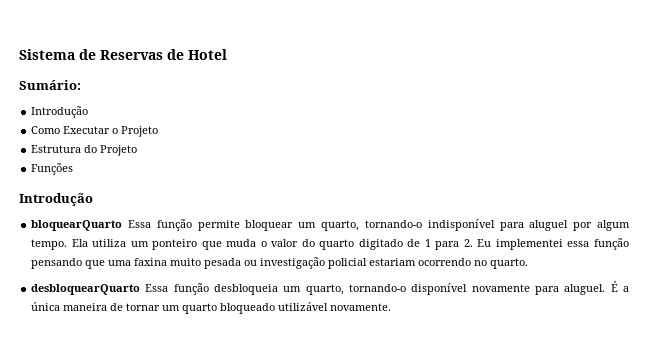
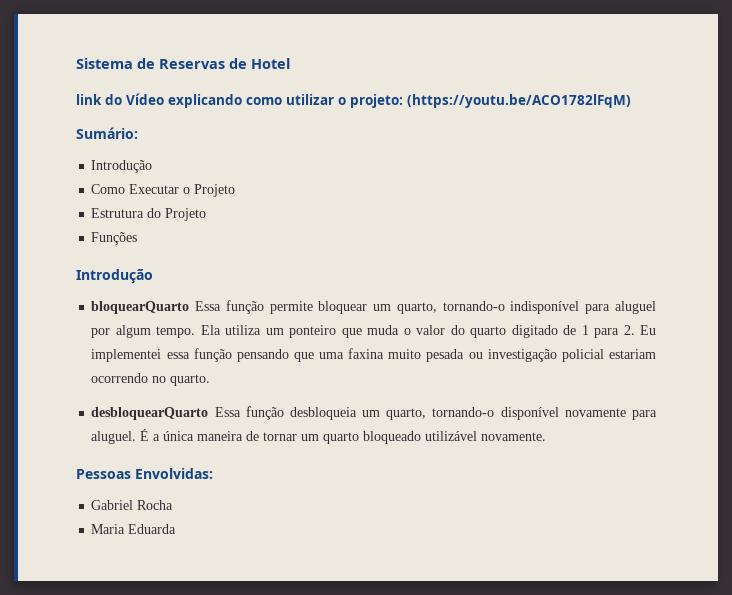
(227, 54) none -> [76,93,631,108] // link do Vídeo explicando como utilizar o projeto: (https://youtu.be/ACO1782lFqM)
(392, 307) none -> [76,468,213,479] [91,500,174,510] [91,524,177,534] // Pessoas Envolvidas: // Gabriel Rocha // Maria Eduarda

